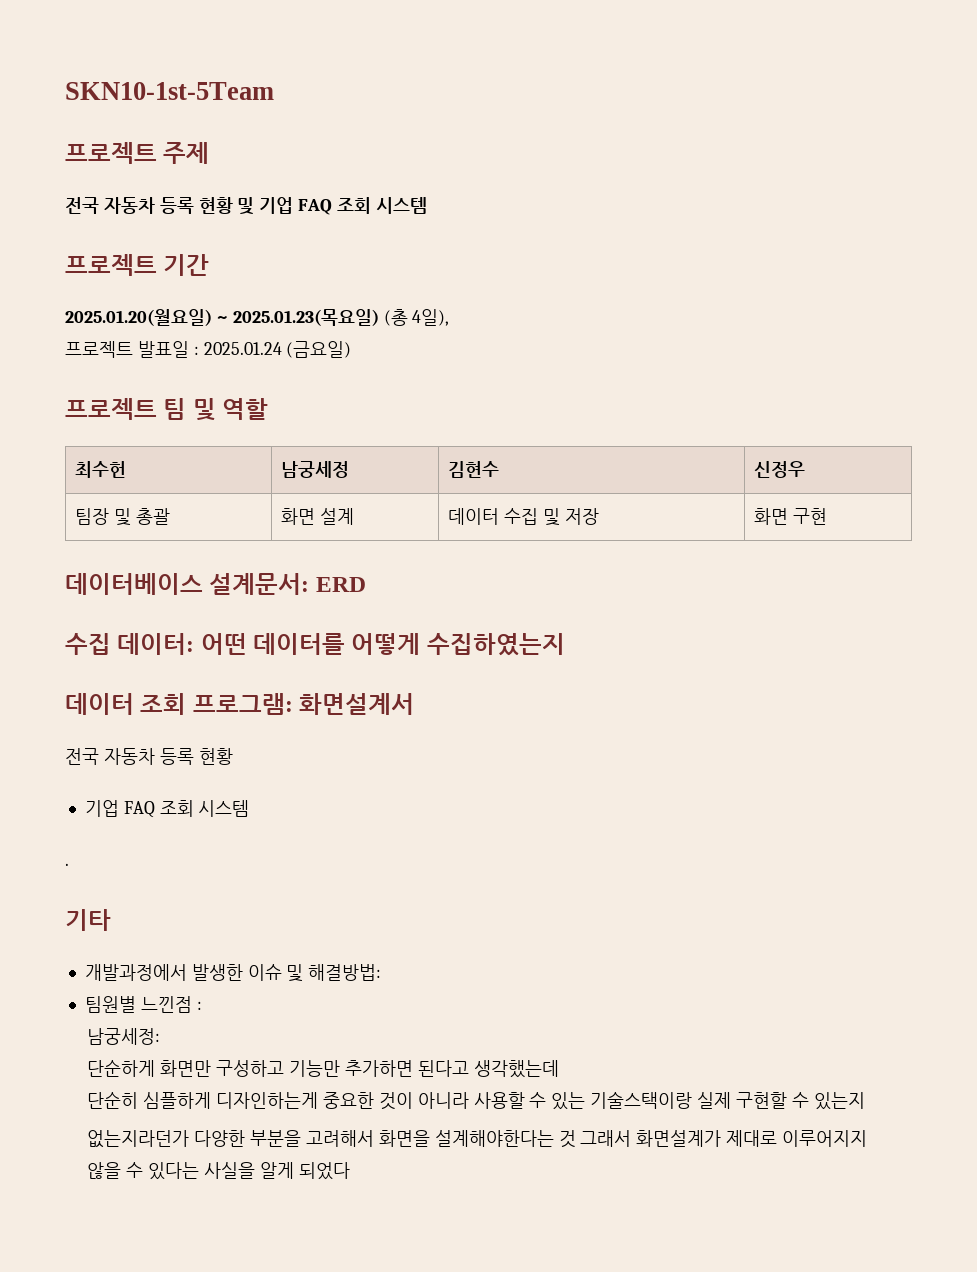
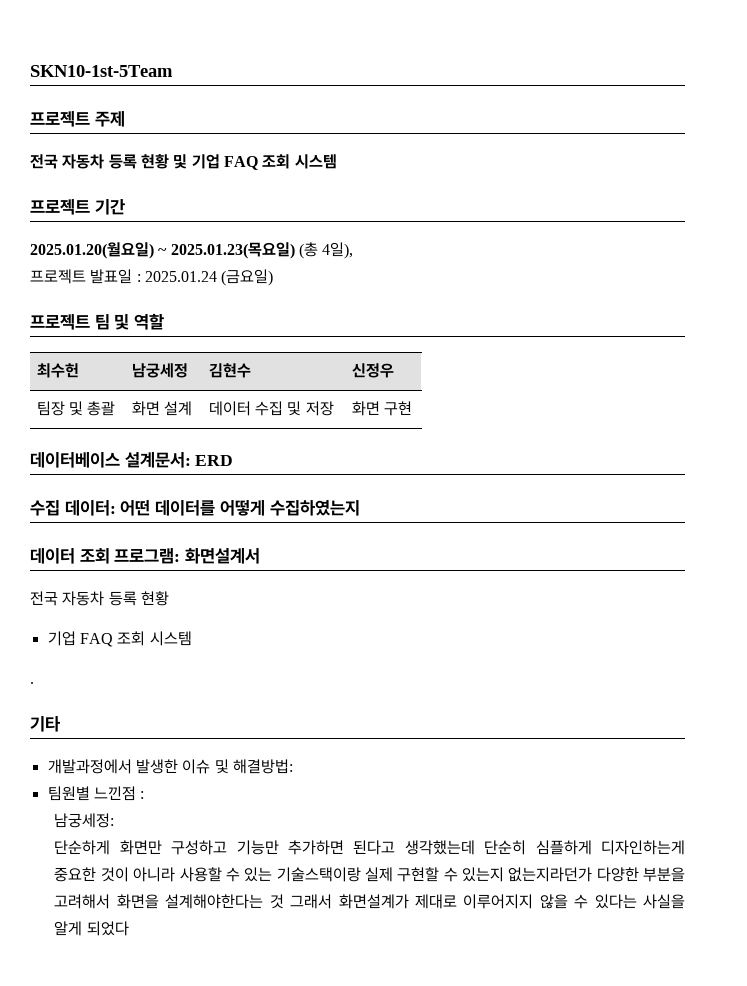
(559, 1069) // -> (475, 847) none
(865, 1101) // -> (504, 874) none
(867, 1138) // -> (534, 901) none

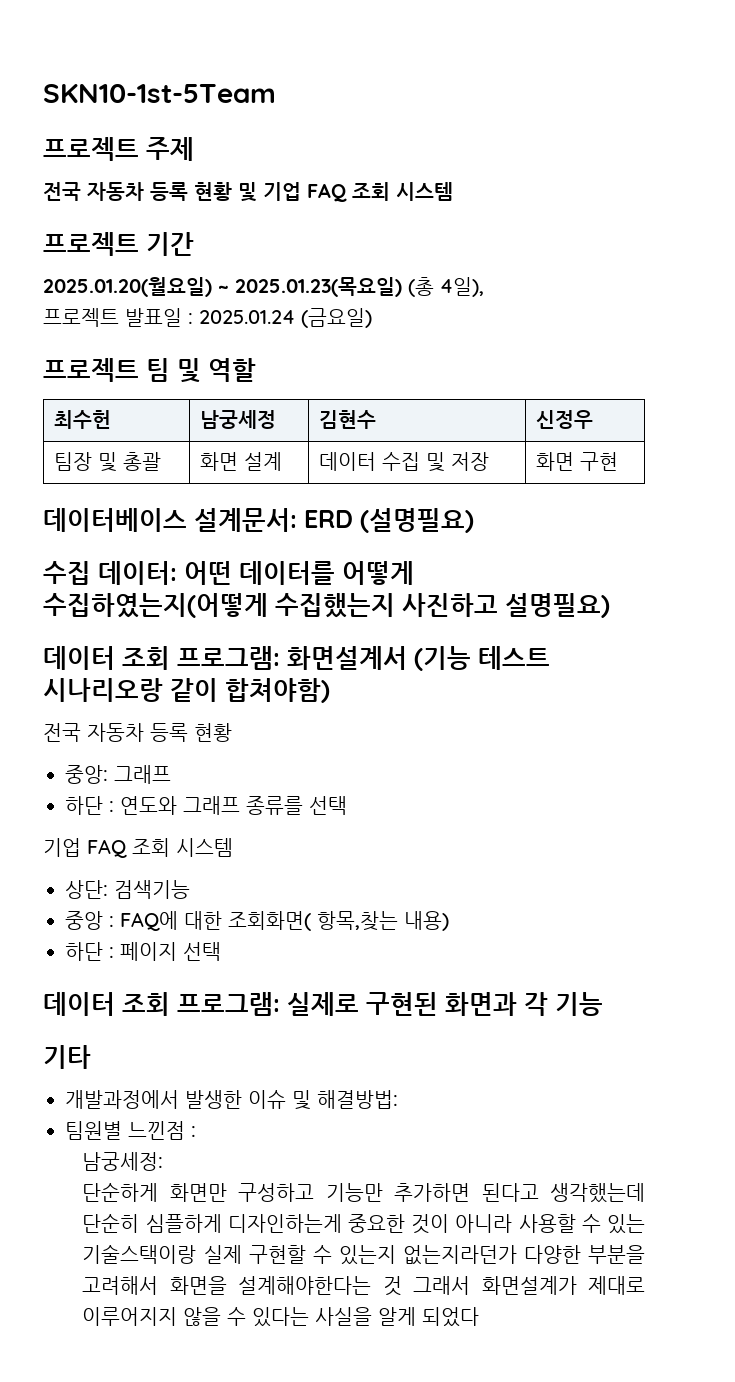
(234, 460) none -> [360,508,474,533] (설명필요)
[269,500,360,516] 수집하였는지 -> [43,593,610,618] 수집하였는지(어떻게 수집했는지 사진하고 설명필요)
(261, 556) none -> [414,646,550,671] [43,678,330,703] (기능 테스트 시나리오랑 같이 합쳐야함)
[47,631,192,647] [30,682,34,684] 기업 FAQ 조회 시스템 // . -> [65,765,171,784] [65,796,347,815] [43,838,233,858] [65,880,190,899] [65,911,449,931] [65,942,221,961] [43,992,603,1016] 중앙: 그래프 // 하단 : 연도와 그래프 종류를 선택 // 기업 FAQ 조회 시스템 // 상단: 검색기능 // 중앙 : FAQ에 대한 조회화면( 항목,찾는 내용) // 하단 : 페이지 선택 // 데이터 조회 프로그램: 실제로 구현된 화면과 각 기능

